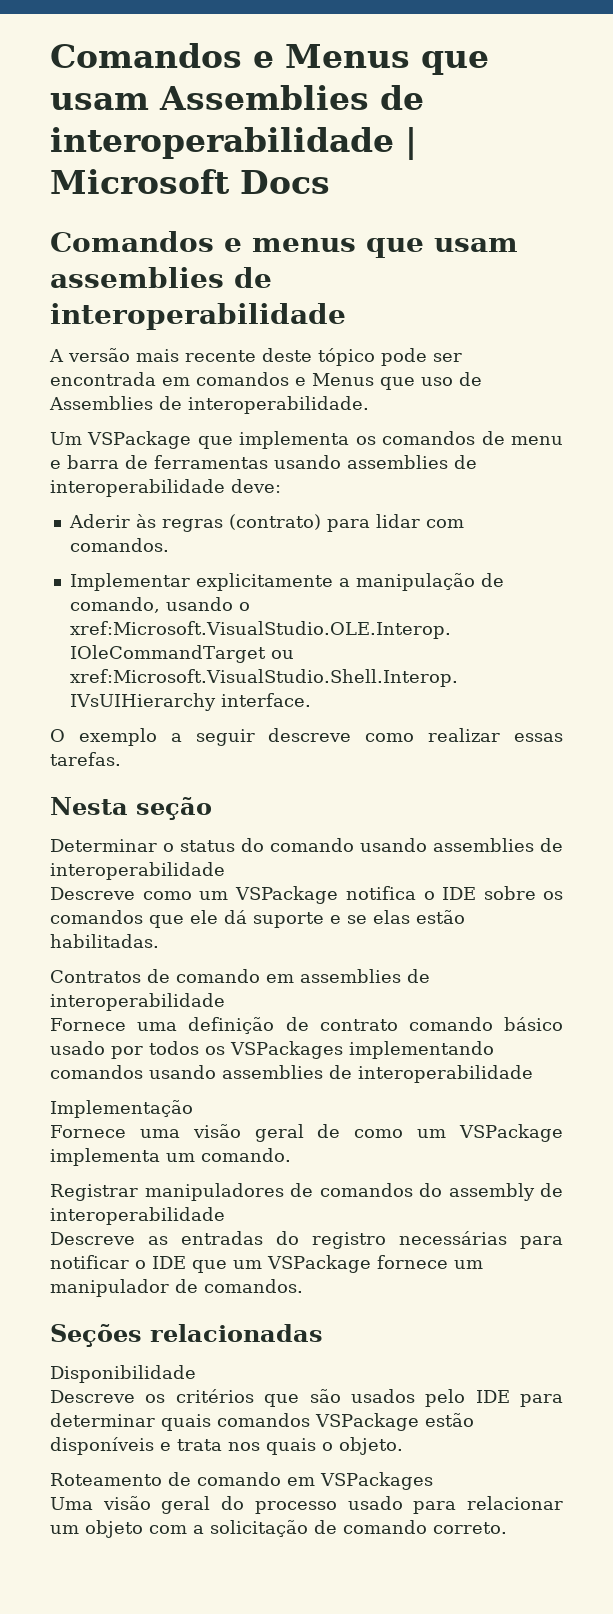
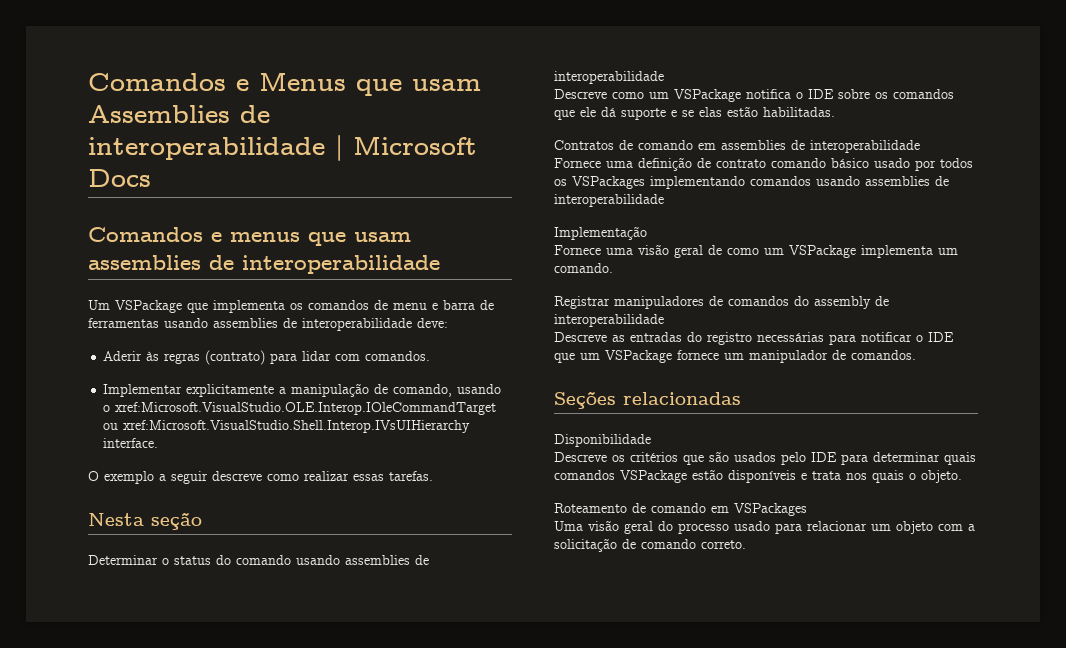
[49,348,462,366] [50,372,482,390] [49,396,369,414] // A versão mais recente deste tópico pode ser encontrada em comandos e Menus que uso de Assemblies de interoperabilidade. -> (440, 264) none

